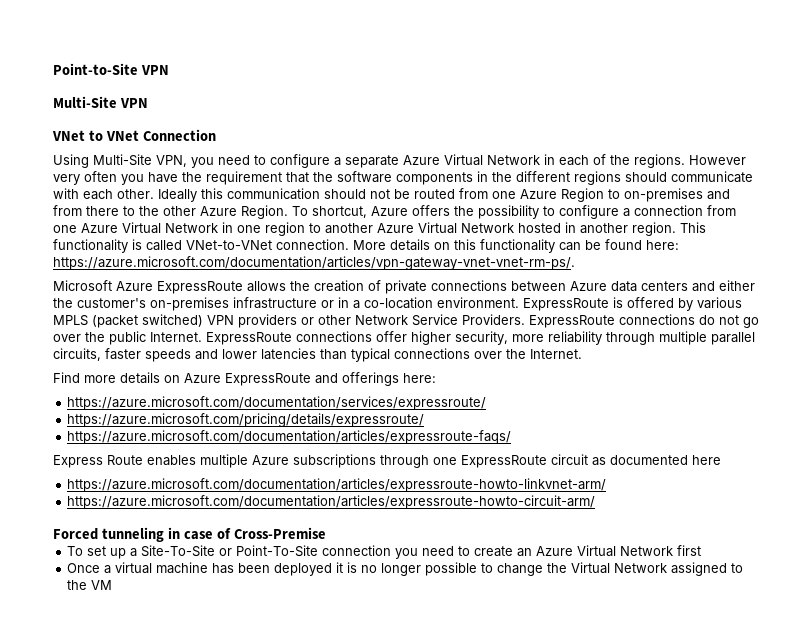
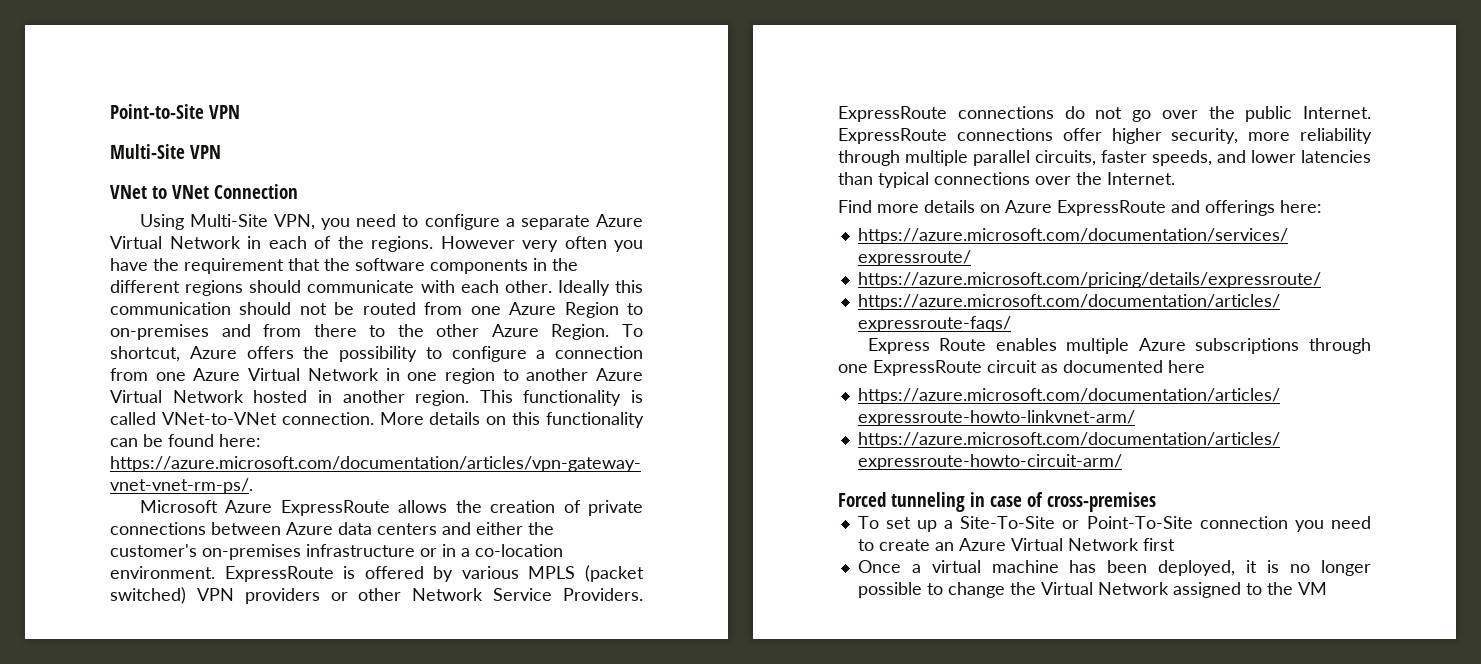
[145,349,191,362] speeds -> [1152,150,1212,166] speeds,
[233,527,326,539] Cross-Premise -> [1047,492,1156,512] cross-premises
[274,563,333,576] deployed -> [1158,560,1236,576] deployed,

